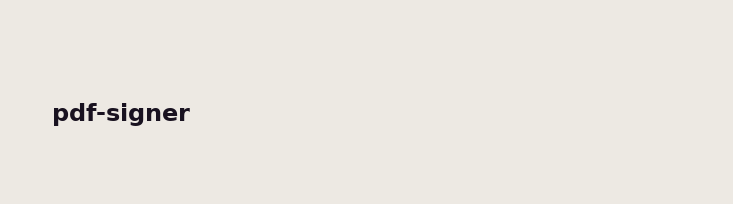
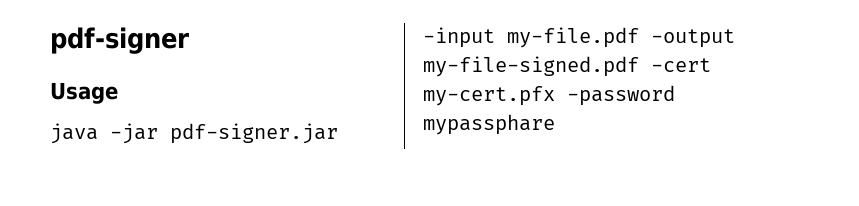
(190, 114) none -> [50,82,118,104] [50,123,338,144] [423,27,735,48] [423,56,711,77] [423,85,675,106] [423,114,555,135] // Usage // java -jar pdf-signer.jar -input my-file.pdf -output my-file-signed.pdf -cert my-cert.pfx -password mypassphare

